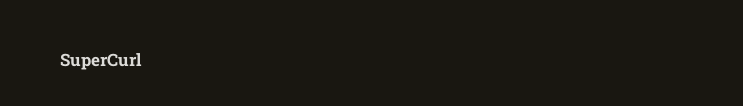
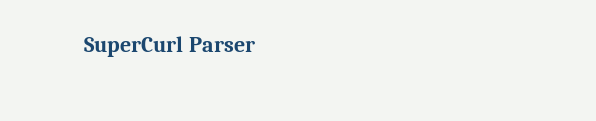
(142, 61) none -> [188,37,255,52] Parser

